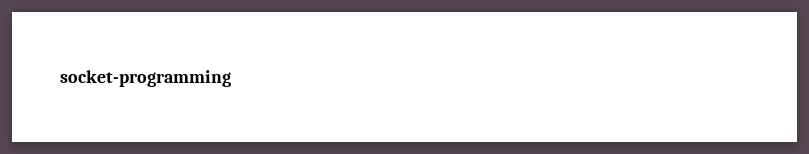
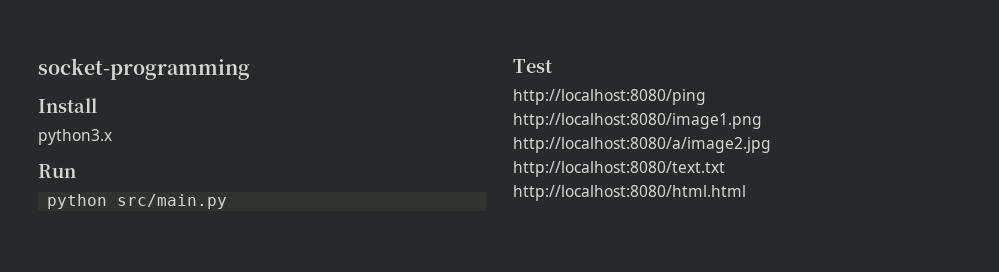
(231, 78) none -> [38,98,97,113] [38,129,112,145] [38,164,76,178] [47,194,228,209] [513,59,552,73] [513,89,706,105] [513,113,762,129] [513,137,771,153] [513,161,725,177] [513,185,746,201] // Install // python3.x // Run // python src/main.py // Test // http://localhost:8080/ping // http://localhost:8080/image1.png // http://localhost:8080/a/image2.jpg // http://localhost:8080/text.txt // http://localhost:8080/html.html

